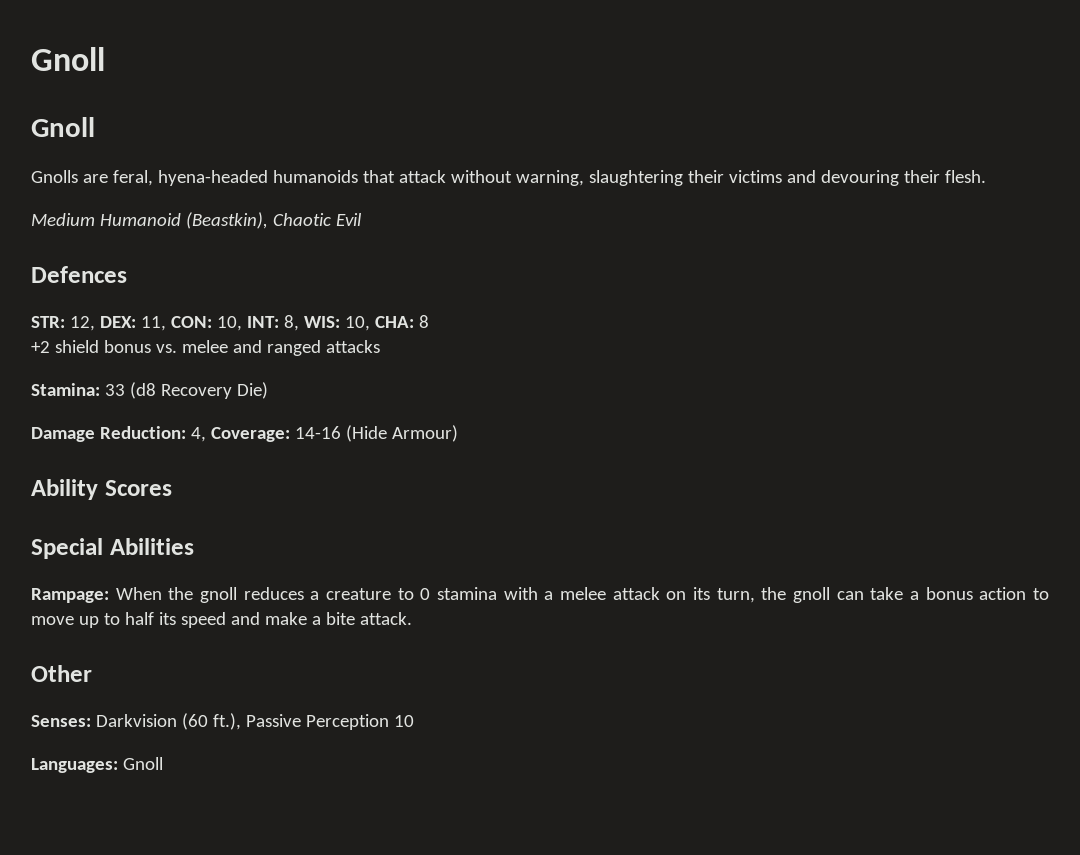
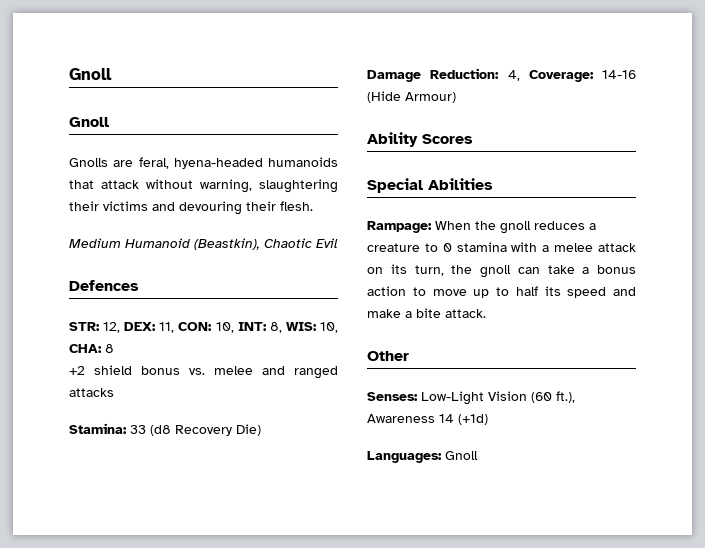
[95,713,414,730] Darkvision (60 ft.), Passive Perception 10 -> [421,391,575,405] [367,414,488,425] Low-Light Vision (60 ft.), Awareness 14 (+1d)

